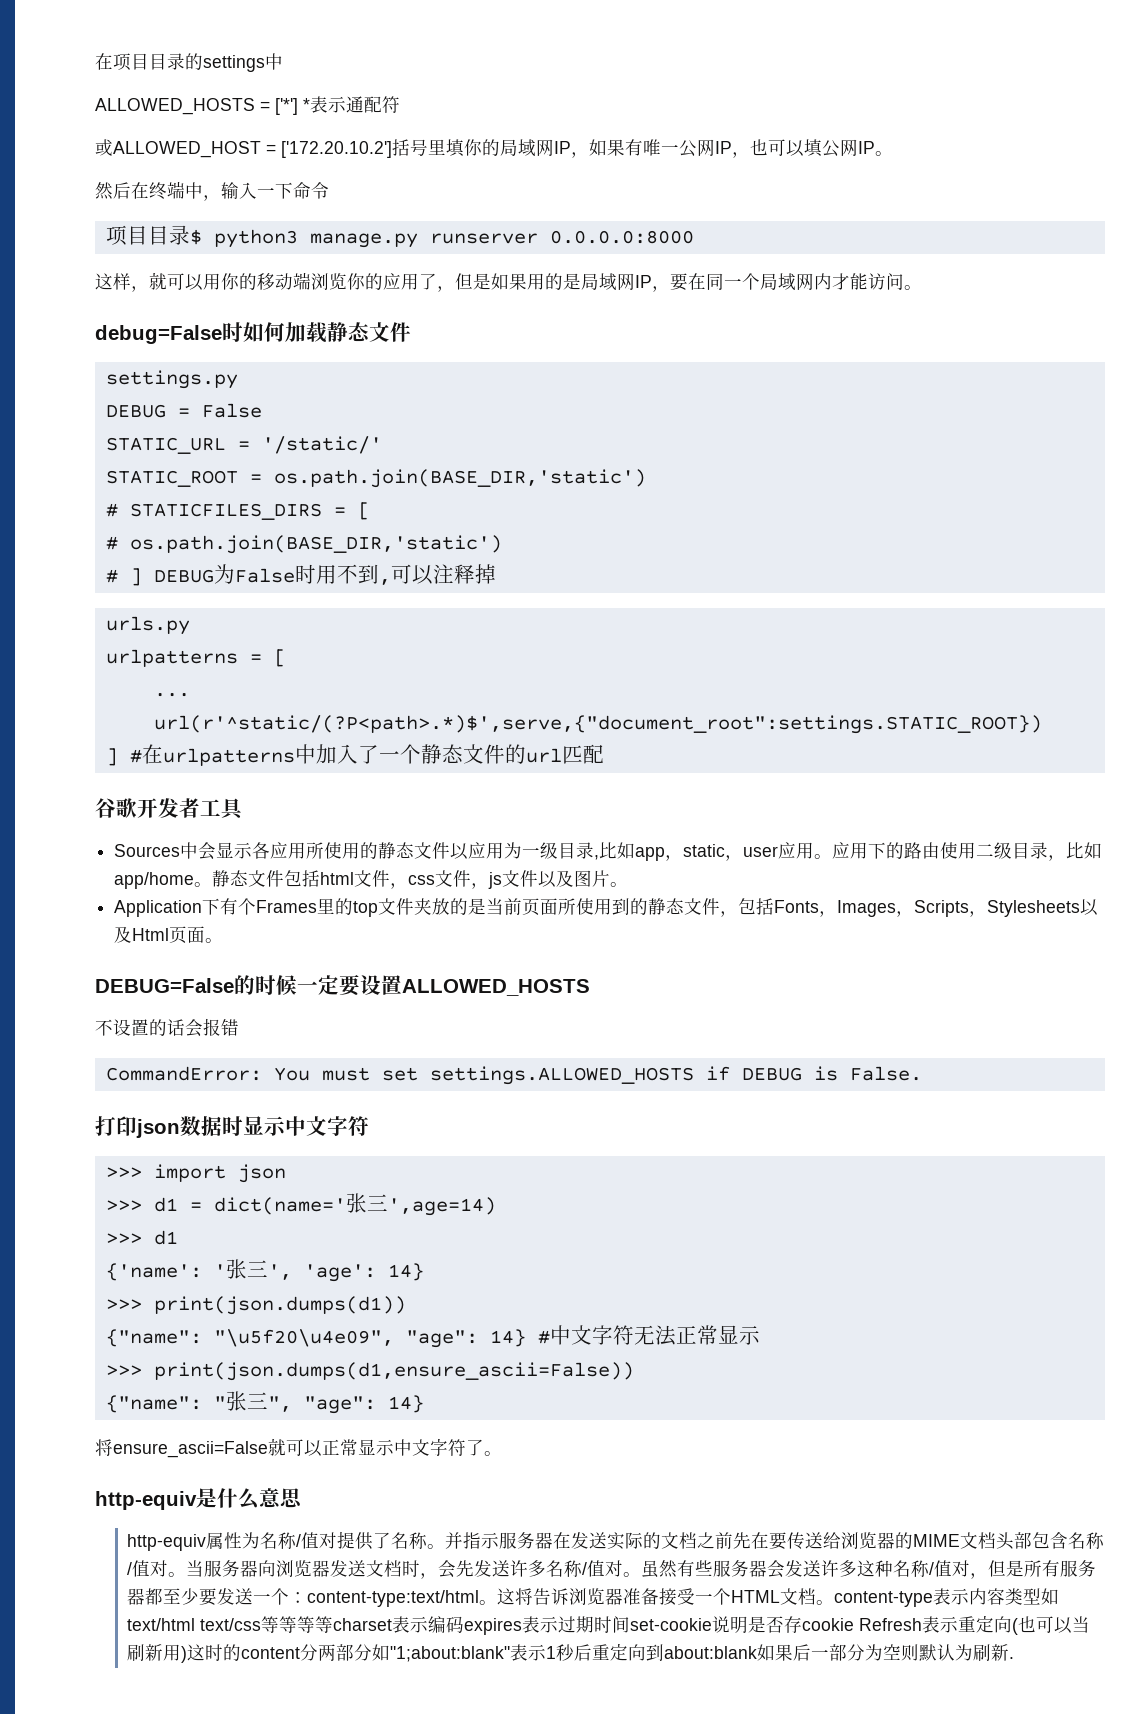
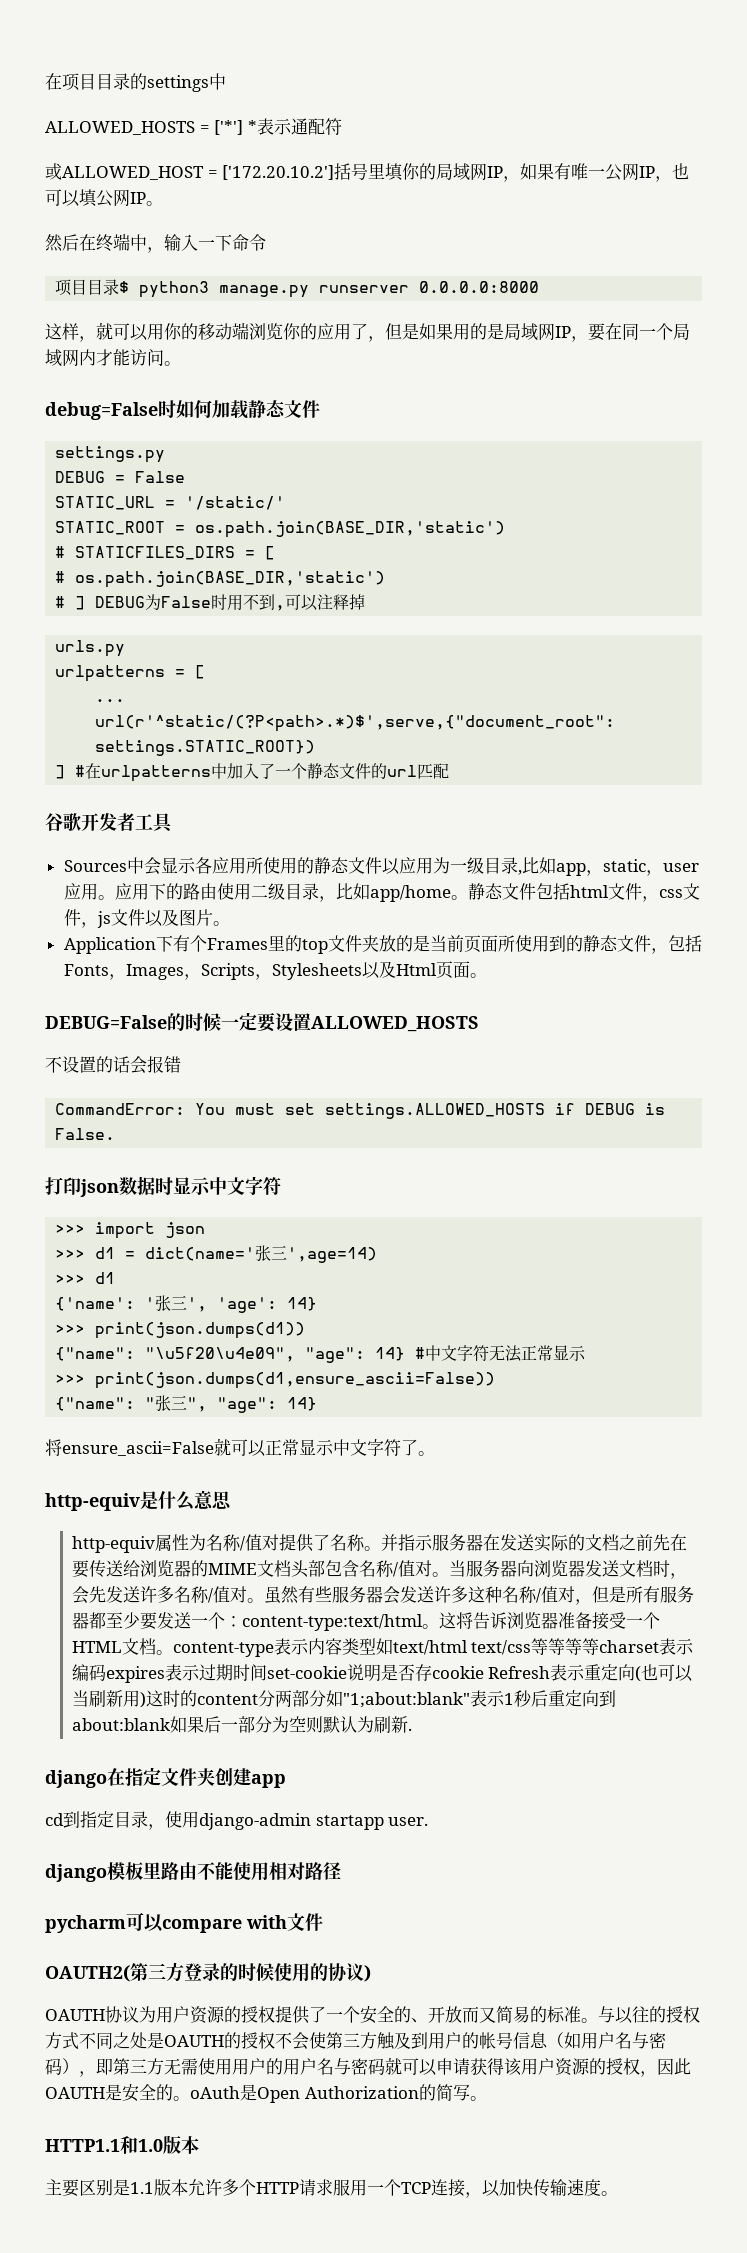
(1015, 1658) none -> [45,1767,286,1788] [45,1811,429,1830] [45,1862,341,1882] [45,1912,323,1933] [45,1962,371,1982] [45,2006,700,2024] [45,2032,666,2050] [45,2057,691,2077] [45,2084,487,2103] [45,2135,199,2154] [45,2179,618,2198] // django在指定文件夹创建app // cd到指定目录，使用django-admin startapp user. // django模板里路由不能使用相对路径 // pycharm可以compare with文件 // OAUTH2(第三方登录的时候使用的协议) // OAUTH协议为用户资源的授权提供了一个安全的、开放而又简易的标准。与以往的授权方式不同之处是OAUTH的授权不会使第三方触及到用户的帐号信息（如用户名与密码），即第三方无需使用用户的用户名与密码就可以申请获得该用户资源的授权，因此OAUTH是安全的。oAuth是Open Authorization的简写。 // HTTP1.1和1.0版本 // 主要区别是1.1版本允许多个HTTP请求服用一个TCP连接，以加快传输速度。

